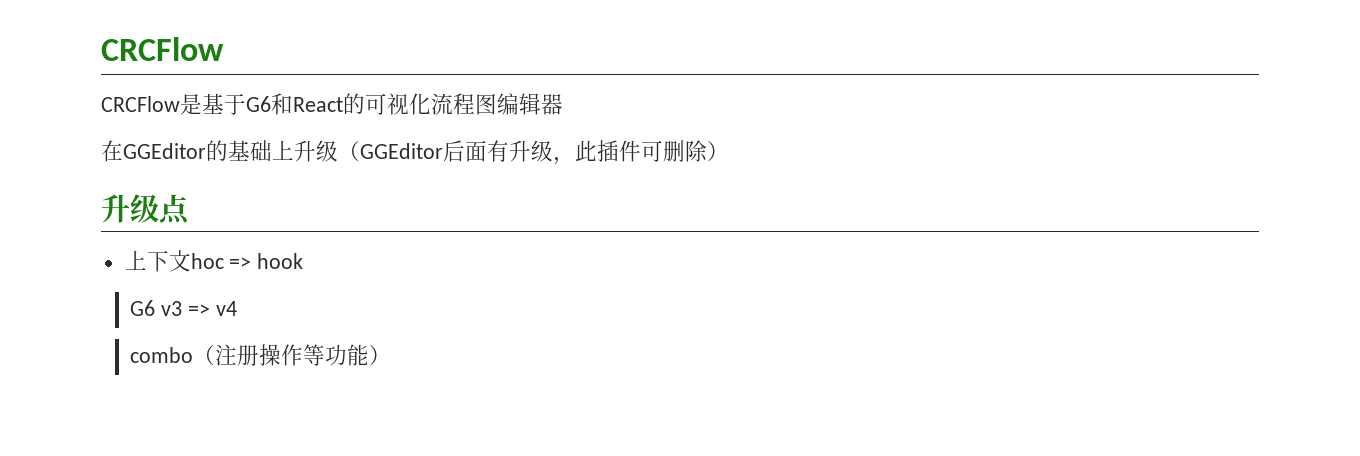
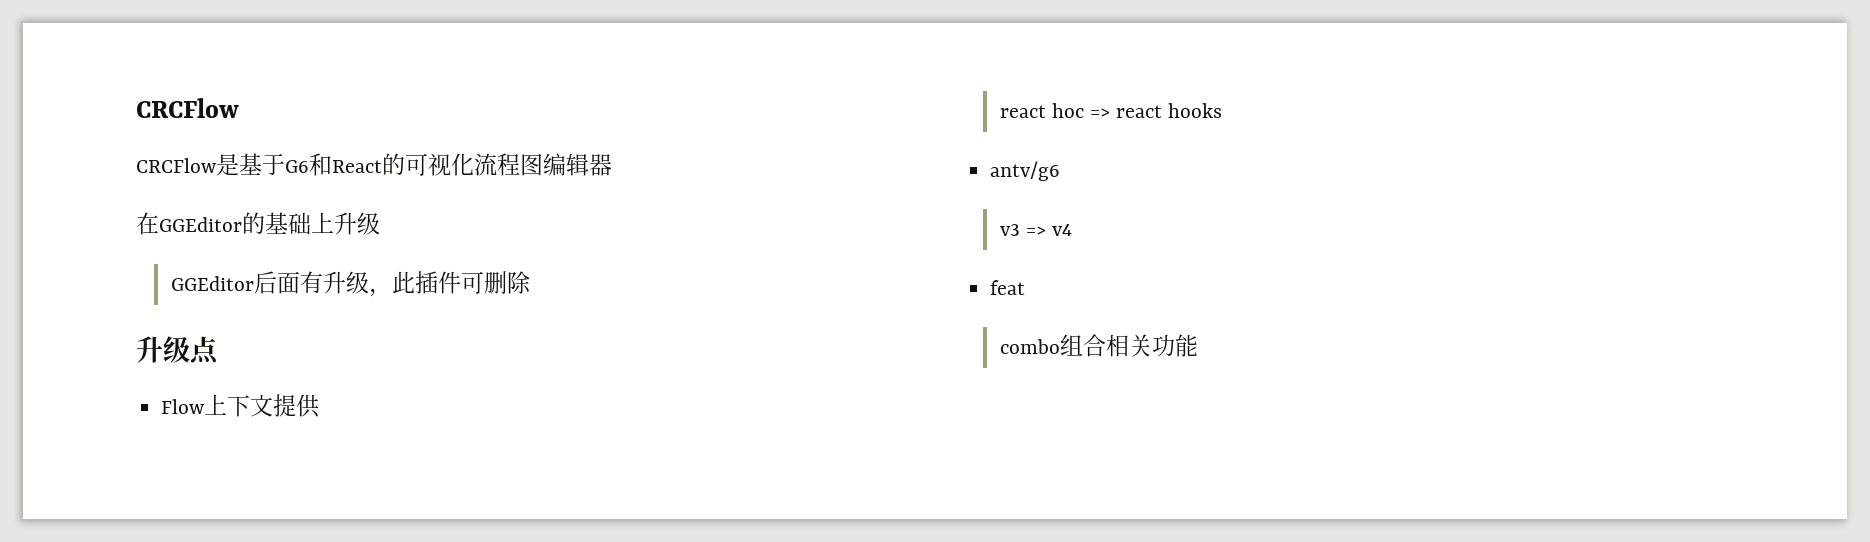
[338,141,360,162] （ -> (380, 223) //
[707,141,729,162] ） -> (531, 282) none
[124,250,304,272] [130,300,156,316] 上下文hoc => hook // G6 -> [161,394,321,418] [999,103,1223,118] [990,161,1061,181] Flow上下文提供 // react hoc => react hooks // antv/g6 //
(237, 308) none -> [990,280,1026,295] // feat
[193,344,392,366] （注册操作等功能） -> [1059,334,1198,357] 组合相关功能

